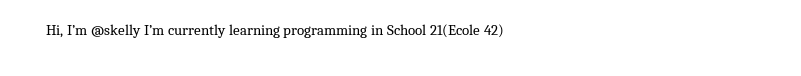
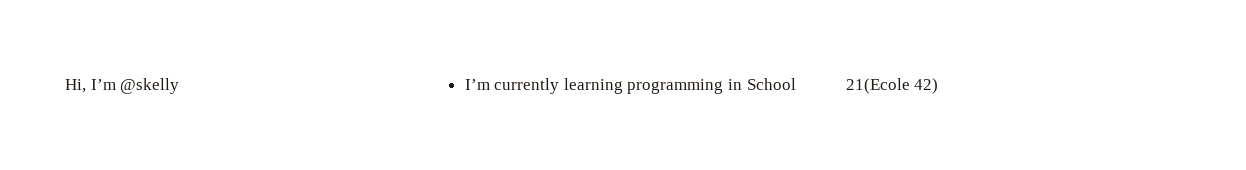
(141, 31) none -> (180, 86) //

